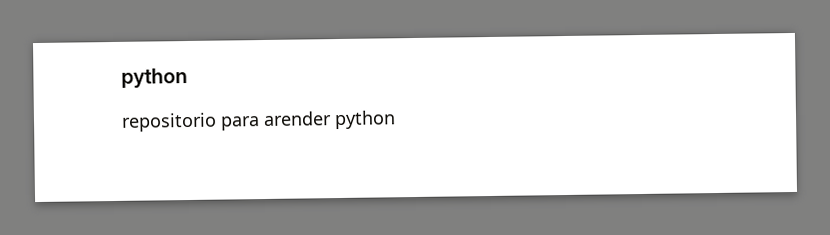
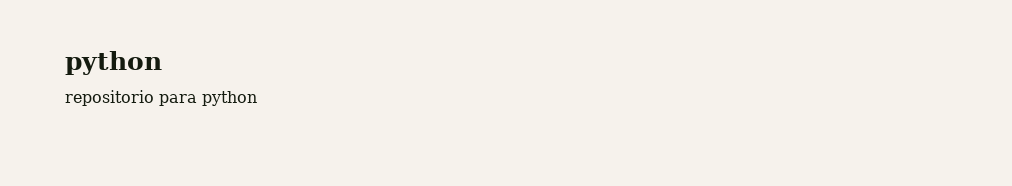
[263,111,332,127] arender -> (197, 100) none

